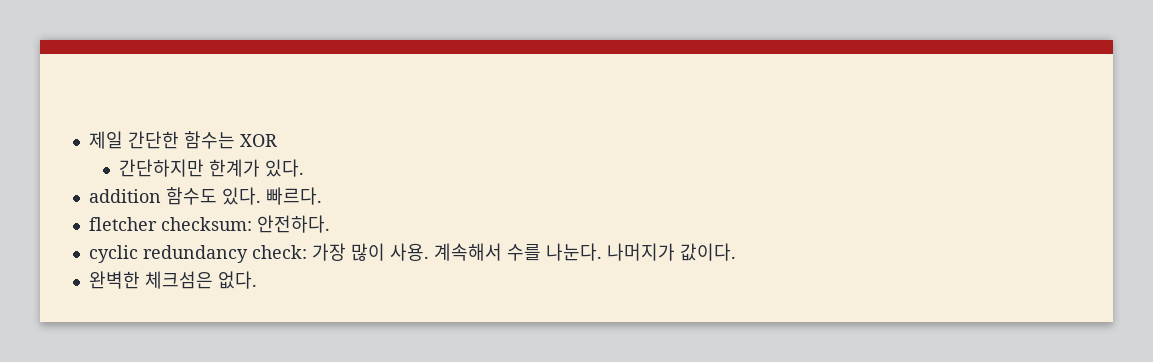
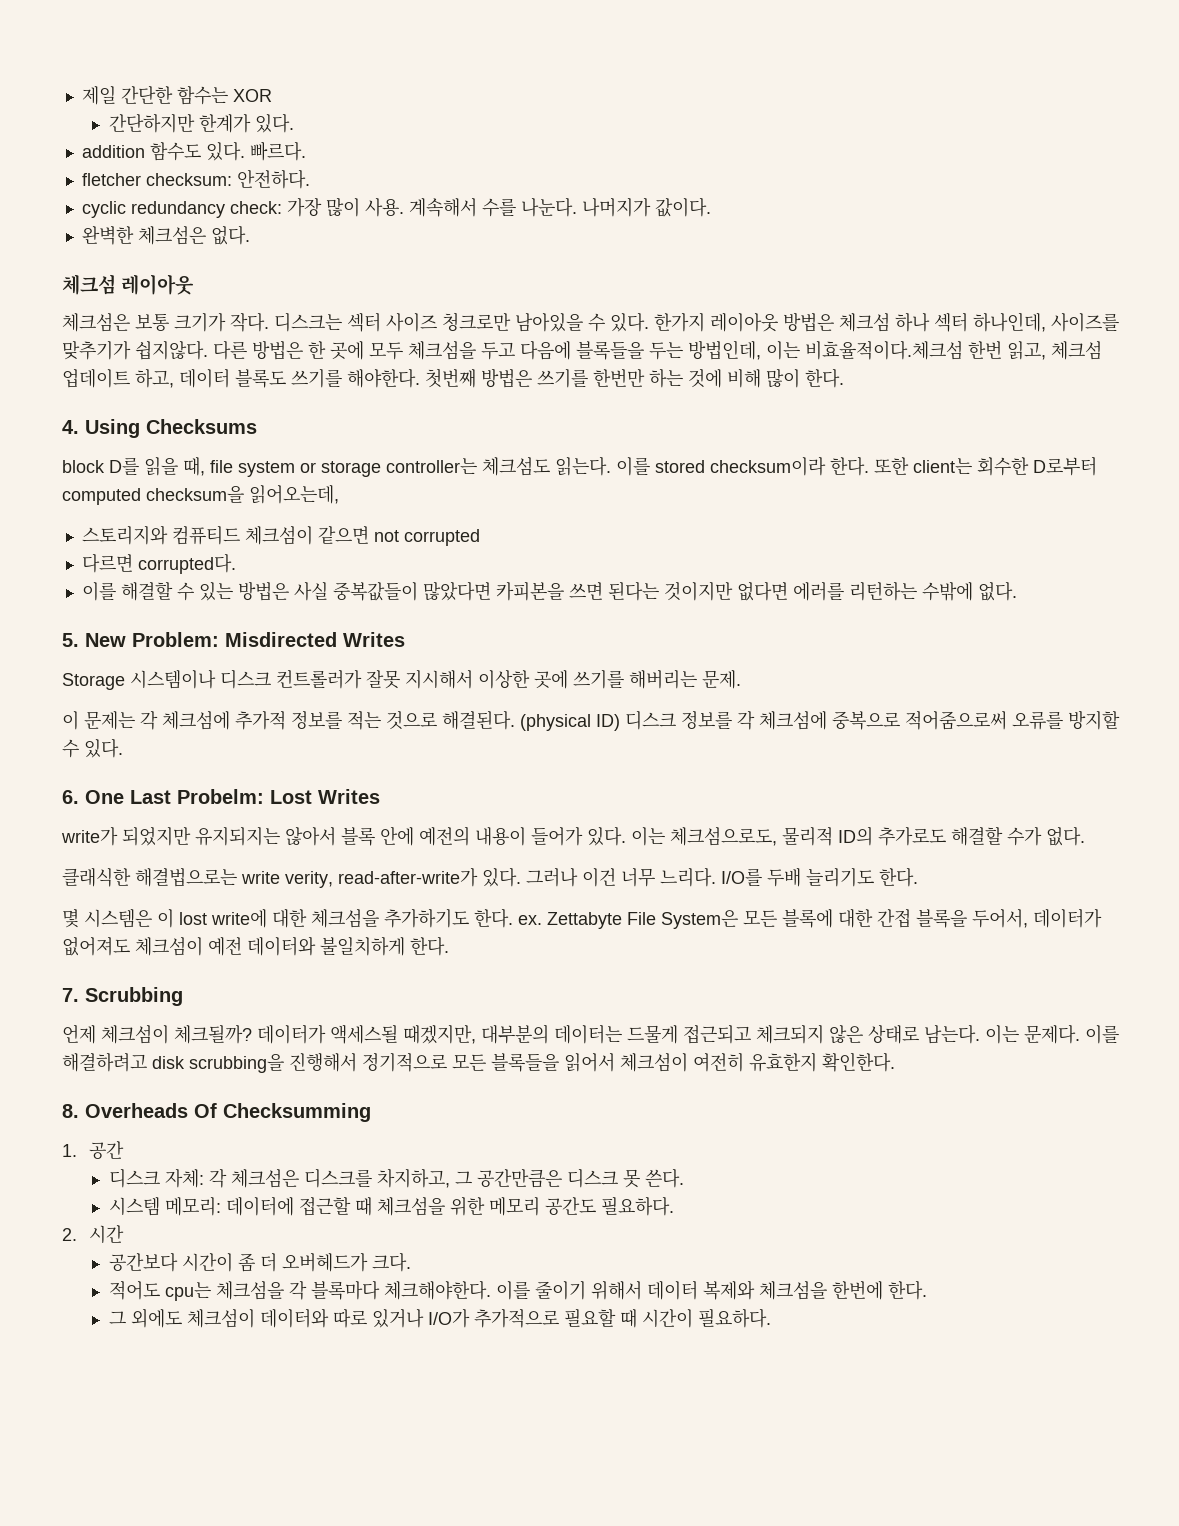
(257, 280) none -> [62,274,195,295] [62,312,1119,332] [62,340,1102,360] [62,368,844,388] [62,419,257,438] [62,456,1097,477] [62,485,339,505] [81,525,480,546] [81,553,236,574] [81,581,1017,601] [62,632,405,647] [62,669,741,690] [62,710,1120,731] [62,738,123,758] [62,789,380,804] [61,826,1085,846] [62,867,918,888] [62,908,1102,929] [62,936,449,956] [62,987,183,1006] [62,1024,1119,1044] [62,1052,895,1073] [62,1103,371,1122] [62,1141,124,1159] [108,1168,684,1188] [108,1196,674,1216] [62,1225,124,1243] [108,1252,411,1272] [108,1280,927,1301] [108,1308,771,1328] // 체크섬 레이아웃 // 체크섬은 보통 크기가 작다. 디스크는 섹터 사이즈 청크로만 남아있을 수 있다. 한가지 레이아웃 방법은 체크섬 하나 섹터 하나인데, 사이즈를 맞추기가 쉽지않다. 다른 방법은 한 곳에 모두 체크섬을 두고 다음에 블록들을 두는 방법인데, 이는 비효율적이다.체크섬 한번 읽고, 체크섬 업데이트 하고, 데이터 블록도 쓰기를 해야한다. 첫번째 방법은 쓰기를 한번만 하는 것에 비해 많이 한다. // 4. Using Checksums // block D를 읽을 때, file system or storage controller는 체크섬도 읽는다. 이를 stored checksum이라 한다. 또한 client는 회수한 D로부터 computed checksum을 읽어오는데, // 스토리지와 컴퓨티드 체크섬이 같으면 not corrupted // 다르면 corrupted다. // 이를 해결할 수 있는 방법은 사실 중복값들이 많았다면 카피본을 쓰면 된다는 것이지만 없다면 에러를 리턴하는 수밖에 없다. // 5. New Problem: Misdirected Writes // Storage 시스템이나 디스크 컨트롤러가 잘못 지시해서 이상한 곳에 쓰기를 해버리는 문제. // 이 문제는 각 체크섬에 추가적 정보를 적는 것으로 해결된다. (physical ID) 디스크 정보를 각 체크섬에 중복으로 적어줌으로써 오류를 방지할 수 있다. // 6. One Last Probelm: Lost Writes // write가 되었지만 유지되지는 않아서 블록 안에 예전의 내용이 들어가 있다. 이는 체크섬으로도, 물리적 ID의 추가로도 해결할 수가 없다. // 클래식한 해결법으로는 write verity, read-after-write가 있다. 그러나 이건 너무 느리다. I/O를 두배 늘리기도 한다. // 몇 시스템은 이 lost write에 대한 체크섬을 추가하기도 한다. ex. Zettabyte File System은 모든 블록에 대한 간접 블록을 두어서, 데이터가 없어져도 체크섬이 예전 데이터와 불일치하게 한다. // 7. Scrubbing // 언제 체크섬이 체크될까? 데이터가 액세스될 때겠지만, 대부분의 데이터는 드물게 접근되고 체크되지 않은 상태로 남는다. 이는 문제다. 이를 해결하려고 disk scrubbing을 진행해서 정기적으로 모든 블록들을 읽어서 체크섬이 여전히 유효한지 확인한다. // 8. Overheads Of Checksumming // 1. 공간 // 디스크 자체: 각 체크섬은 디스크를 차지하고, 그 공간만큼은 디스크 못 쓴다. // 시스템 메모리: 데이터에 접근할 때 체크섬을 위한 메모리 공간도 필요하다. // 2. 시간 // 공간보다 시간이 좀 더 오버헤드가 크다. // 적어도 cpu는 체크섬을 각 블록마다 체크해야한다. 이를 줄이기 위해서 데이터 복제와 체크섬을 한번에 한다. // 그 외에도 체크섬이 데이터와 따로 있거나 I/O가 추가적으로 필요할 때 시간이 필요하다.

